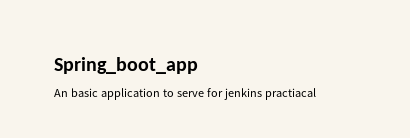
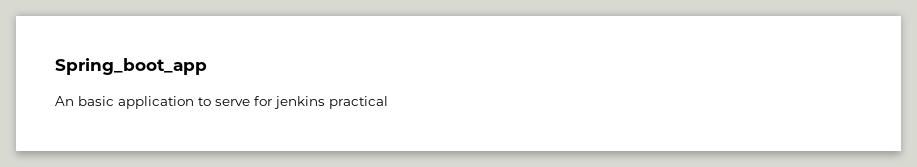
[264,88,316,100] practiacal -> [329,96,388,109] practical

